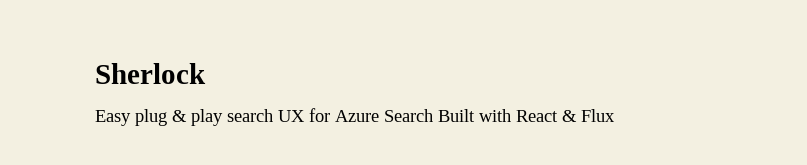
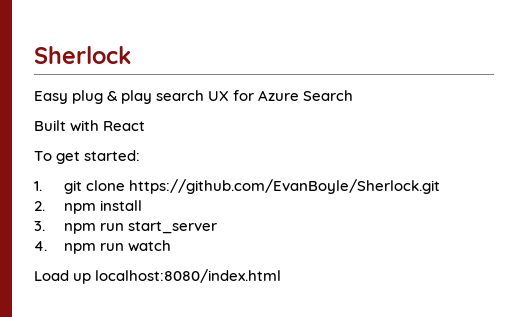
(433, 115) none -> (354, 95) //
[562,109,615,122] & Flux -> [34,150,141,164] [34,179,440,194] [34,200,142,214] [34,221,217,234] [34,240,171,254] [34,269,282,284] // To get started: // 1. git clone https://github.com/EvanBoyle/Sherlock.git // 2. npm install // 3. npm run start_server // 4. npm run watch // Load up localhost:8080/index.html

